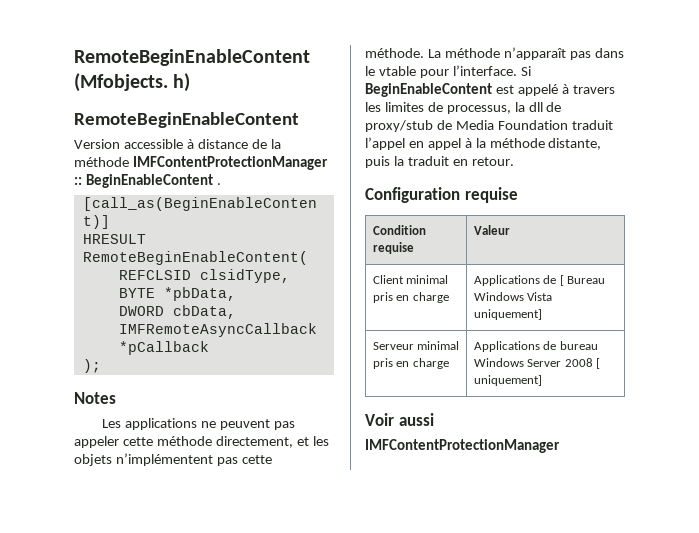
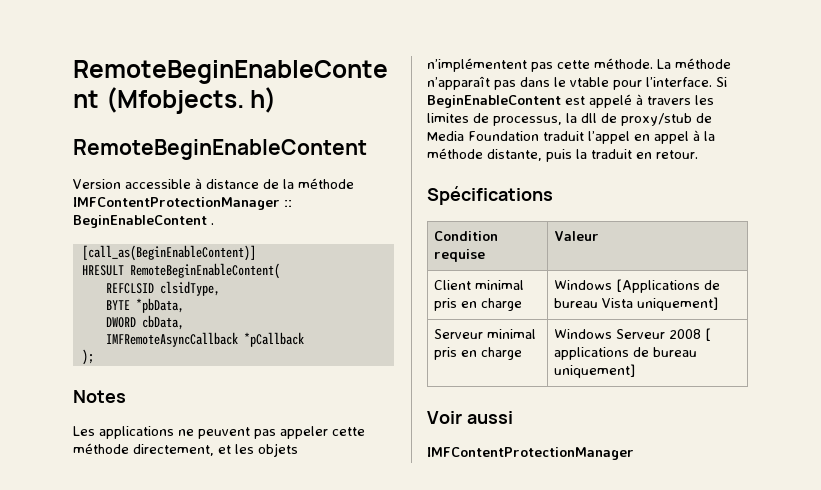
[365,187,518,203] Configuration requise -> [427,186,553,205] Spécifications
[473,275,606,286] [473,292,524,301] Applications de [ Bureau Windows -> [554,279,721,293] [554,298,599,308] Windows [Applications de bureau
[473,341,598,352] [473,358,601,369] Applications de bureau Windows Server 2008 [ -> [554,328,712,341] [554,347,698,360] Windows Serveur 2008 [ applications de bureau

